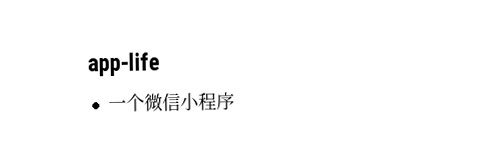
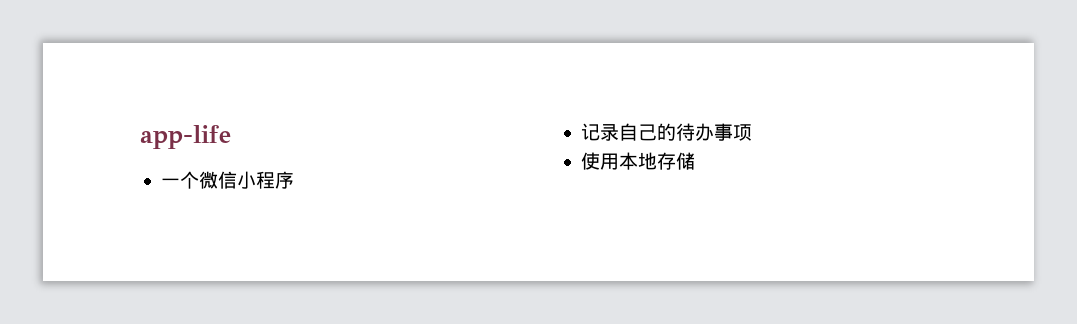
(235, 101) none -> [580,123,752,141] [580,152,695,170] // 记录自己的待办事项 // 使用本地存储

